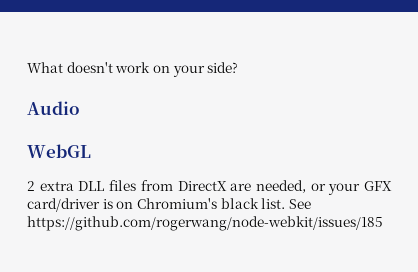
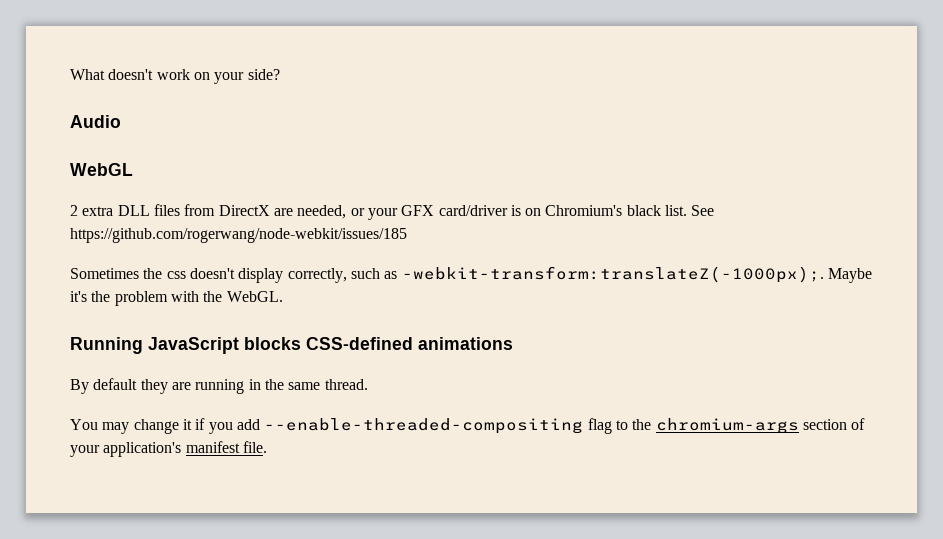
(383, 223) none -> [70,266,872,283] [70,291,283,306] [70,337,513,354] [70,378,368,394] [70,418,866,434] [70,441,267,457] // Sometimes the css doesn't display correctly, such as -webkit-transform:translateZ(-1000px);. Maybe it's the problem with the WebGL. // Running JavaScript blocks CSS-defined animations // By default they are running in the same thread. // You may change it if you add --enable-threaded-compositing flag to the chromium-args section of your application's manifest file.

